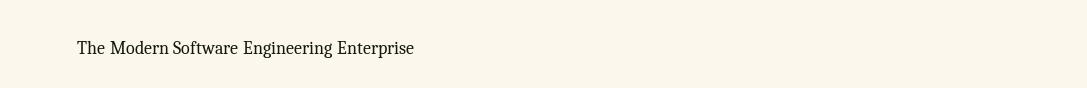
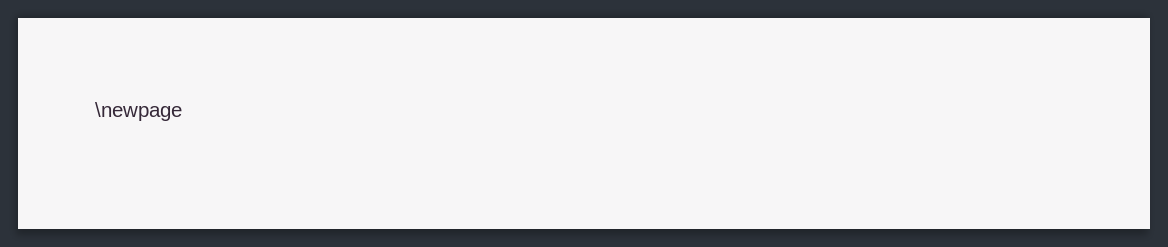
[77,40,414,58] The Modern Software Engineering Enterprise -> [95,102,182,121] \newpage

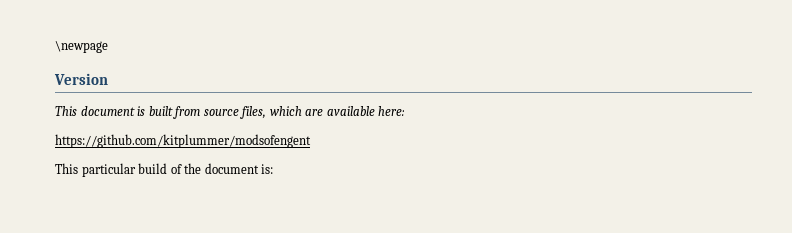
(182, 111) none -> [54,73,108,85] [55,106,406,119] [55,134,311,148] [55,163,274,177] // Version // This document is built from source files, which are available here: // https://github.com/kitplummer/modsofengent // This particular build of the document is:

